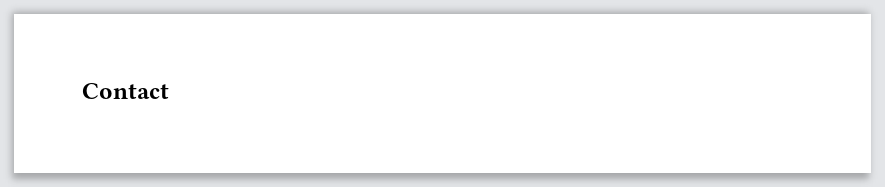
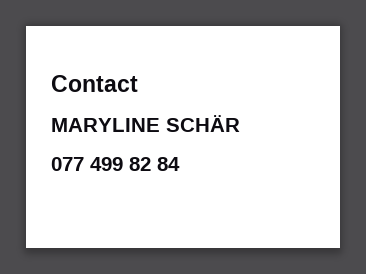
(169, 91) none -> [51,115,240,132] [51,157,180,171] // MARYLINE SCHÄR // 077 499 82 84

